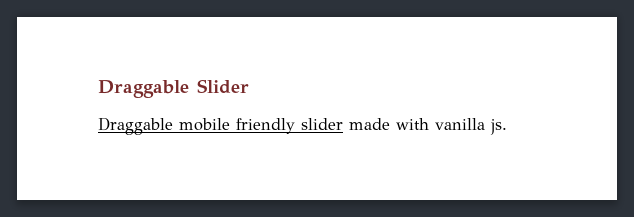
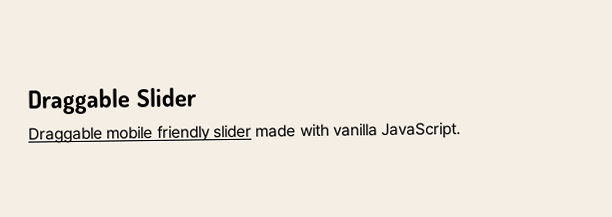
[490,119,507,135] js. -> [381,121,462,140] JavaScript.

